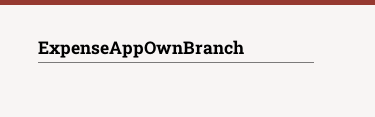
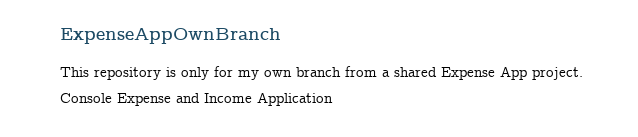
(244, 49) none -> [60,66,583,80] [60,92,333,106] // This repository is only for my own branch from a shared Expense App project. Console Expense and Income Application

